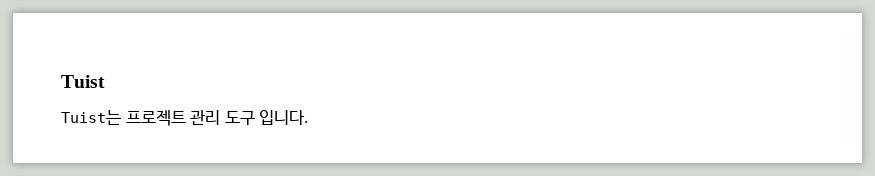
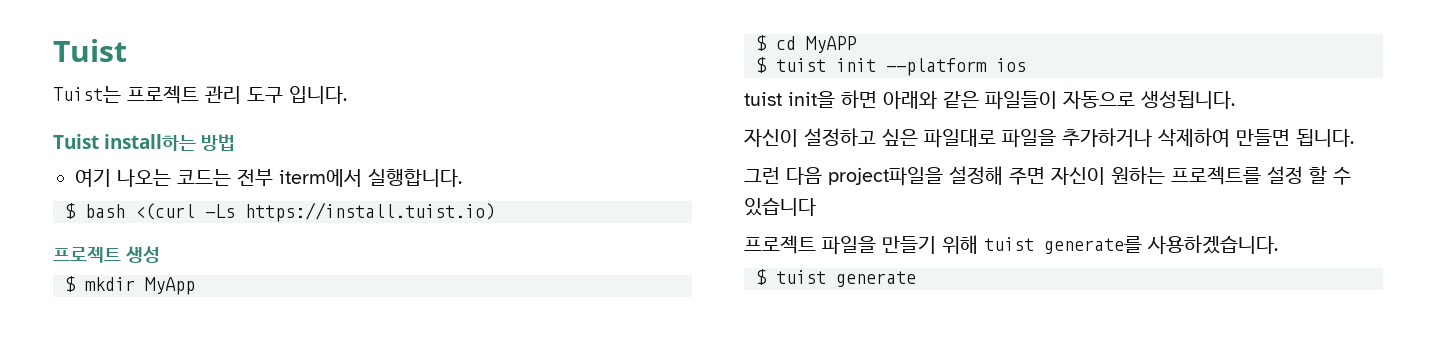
(309, 117) none -> [53,134,236,151] [75,168,462,187] [65,202,495,222] [53,246,161,263] [65,276,195,295] [756,35,857,53] [756,57,1026,76] [744,90,1235,110] [744,128,1354,148] [744,166,1351,186] [744,198,816,216] [744,235,1278,255] [756,269,916,287] // Tuist install하는 방법 // 여기 나오는 코드는 전부 iterm에서 실행합니다. // $ bash <(curl -Ls https://install.tuist.io) // 프로젝트 생성 // $ mkdir MyApp // $ cd MyAPP // $ tuist init --platform ios // tuist init을 하면 아래와 같은 파일들이 자동으로 생성됩니다. // 자신이 설정하고 싶은 파일대로 파일을 추가하거나 삭제하여 만들면 됩니다. // 그런 다음 project파일을 설정해 주면 자신이 원하는 프로젝트를 설정 할 수 있습니다 // 프로젝트 파일을 만들기 위해 tuist generate를 사용하겠습니다. // $ tuist generate

